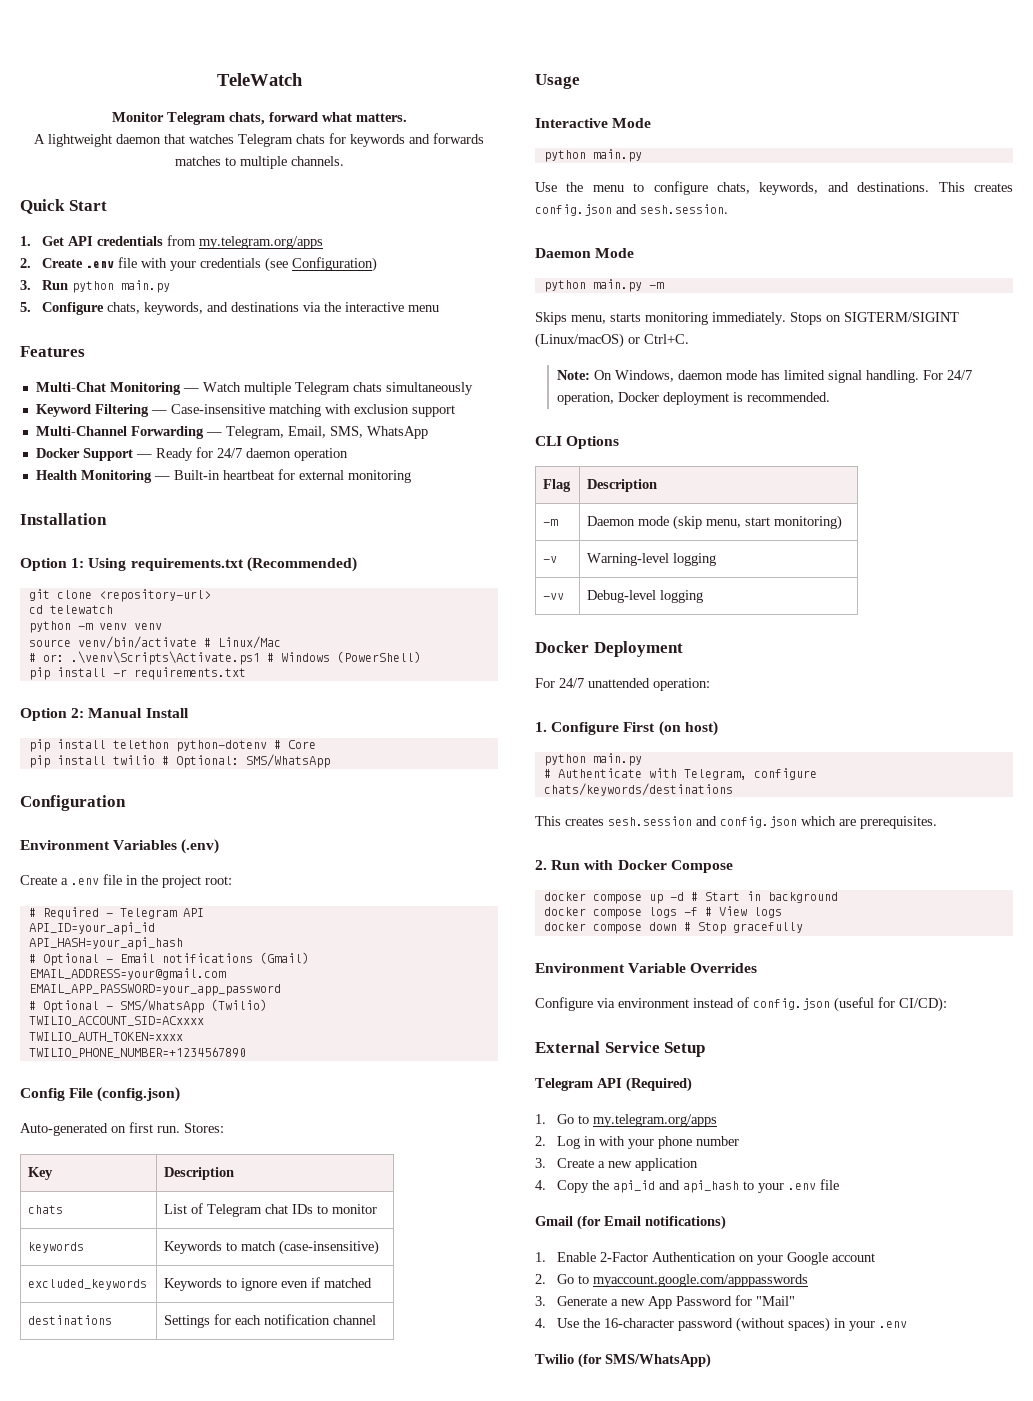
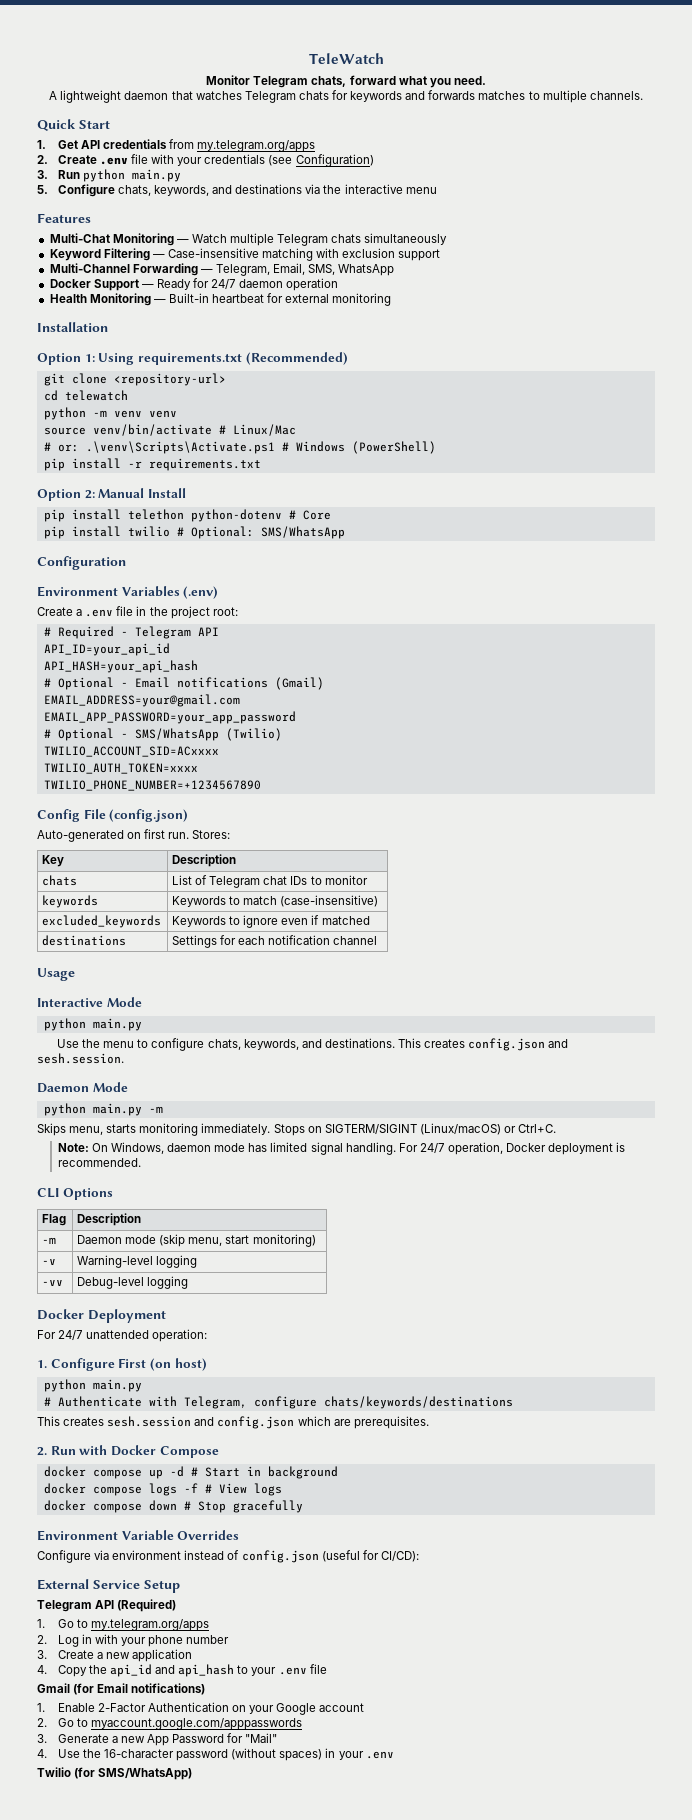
[355,113,407,122] matters. -> [429,76,486,88] you need.

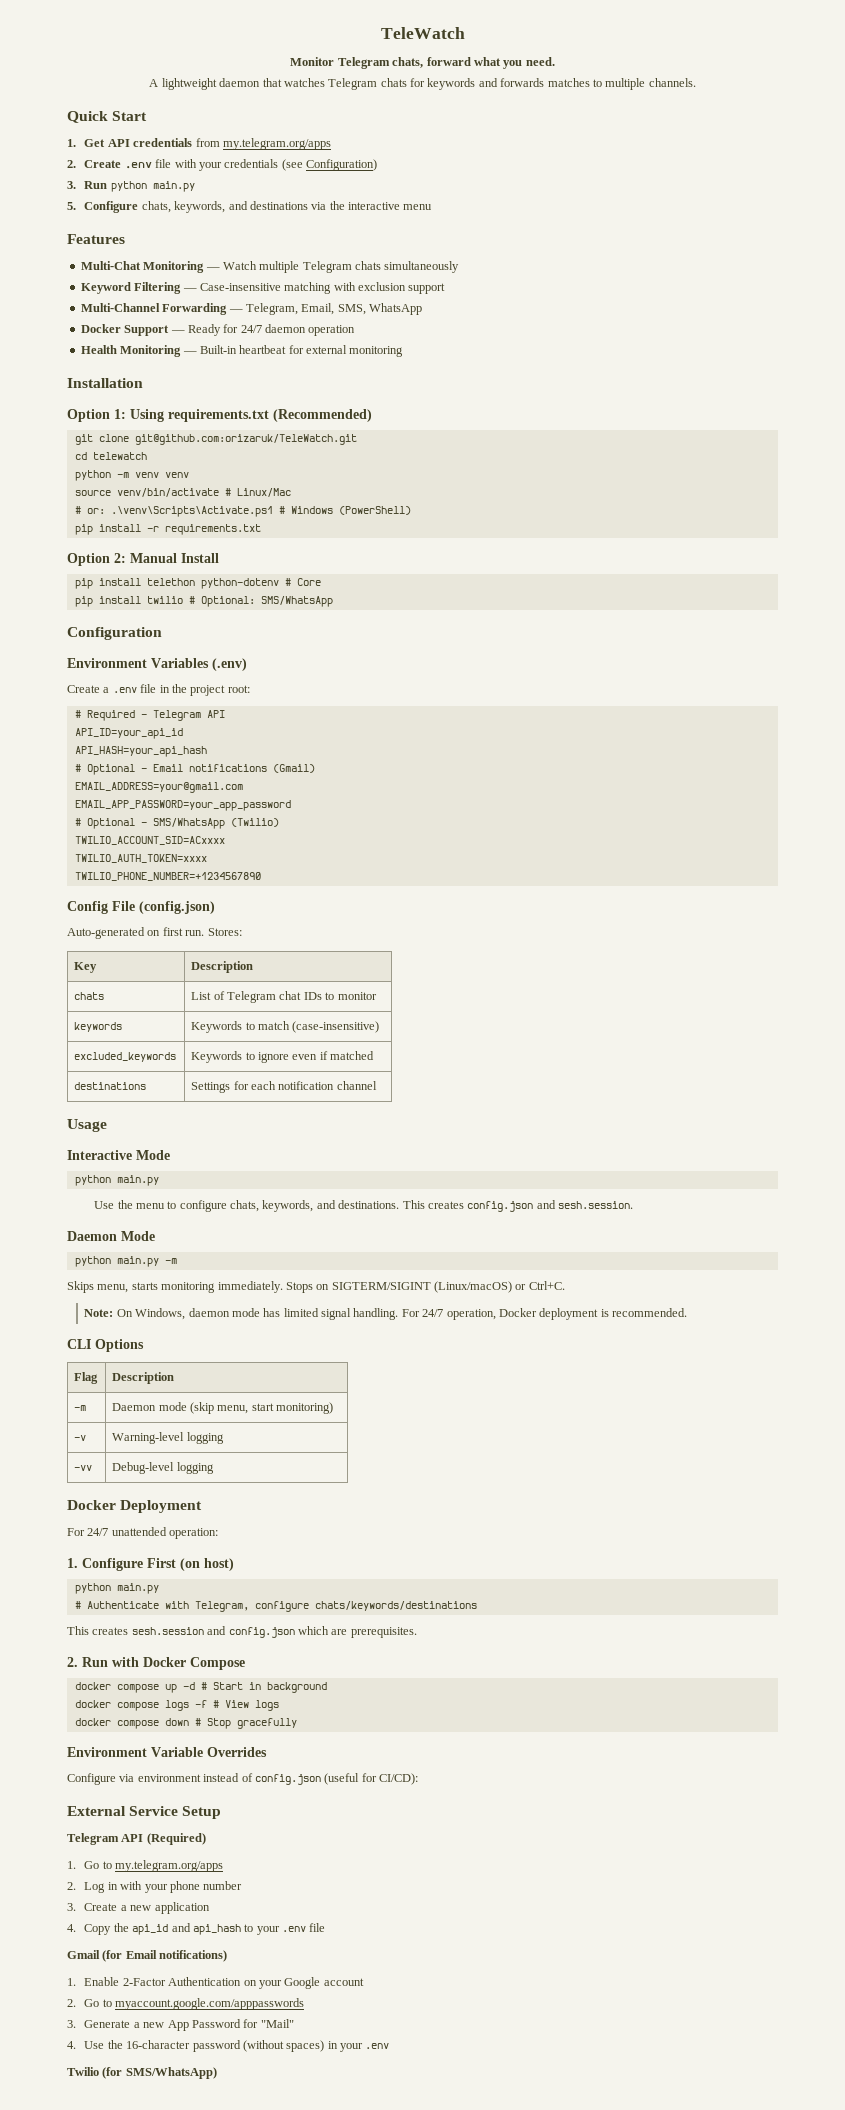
[113,373,226,386] <repository-url> -> [134,434,357,445] git@github.com:orizaruk/TeleWatch.git

